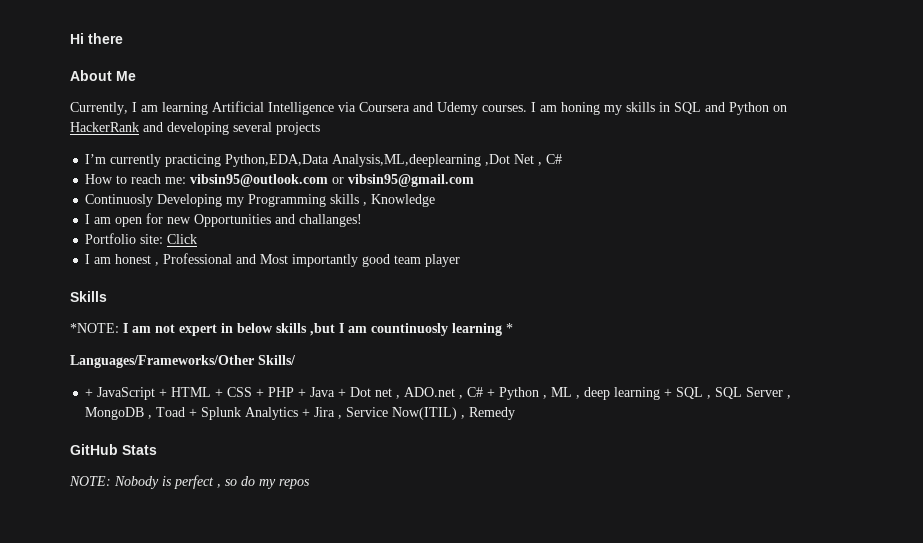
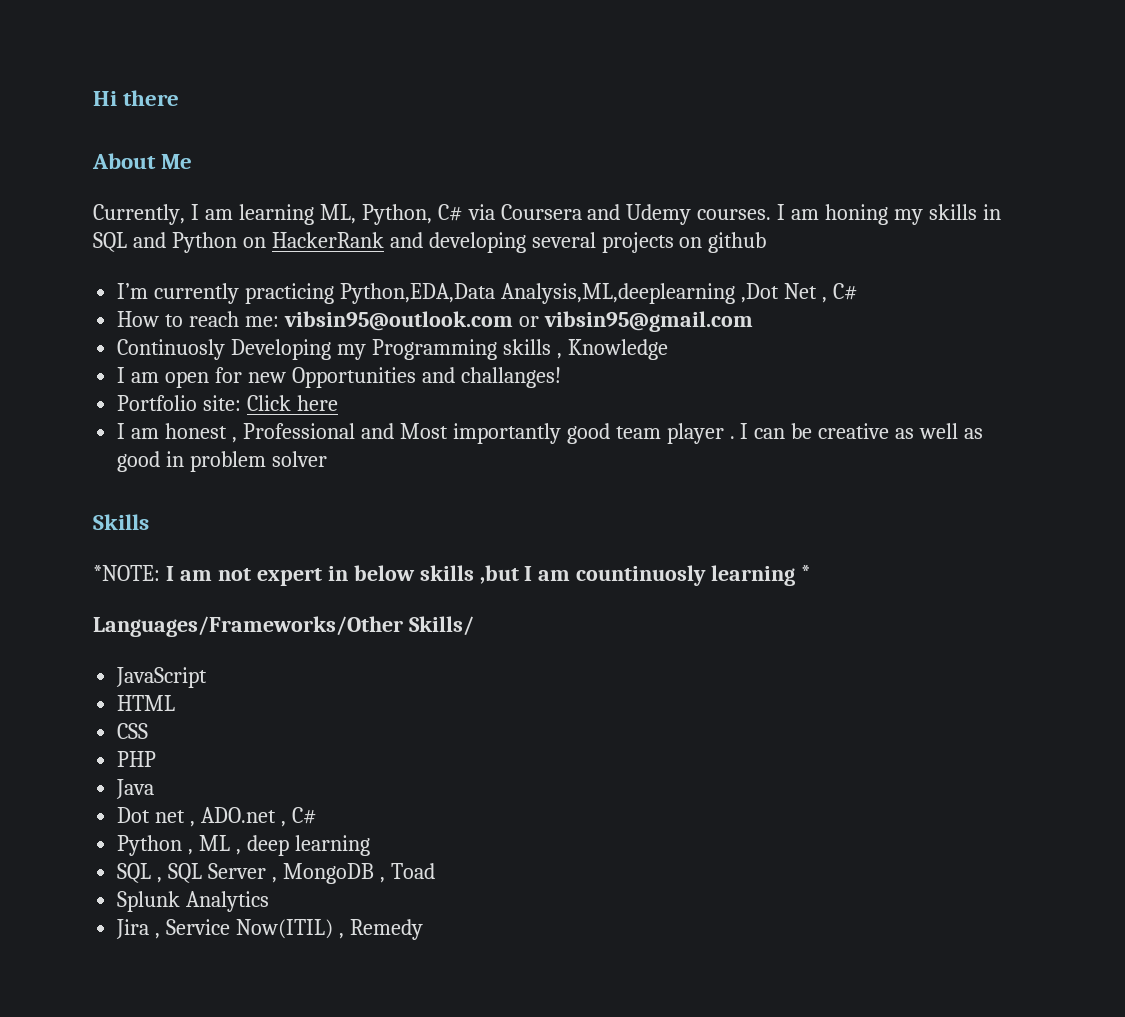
[212,101,334,115] Artificial Intelligence -> [319,204,463,225] ML, Python, C#
(320, 128) none -> [679,232,767,253] on github
(198, 239) none -> [297,395,339,411] here
(461, 260) none -> [729,423,984,439] [117,451,328,472] . I can be creative as well as good in problem solver
[85,388,94,397] + -> (474, 626) none
[159,388,168,397] + -> (208, 677) //
[215,388,224,397] + -> (176, 703) //
[256,388,265,397] + -> (149, 731) //
[298,388,307,397] + -> (157, 759) //
[338,388,347,397] + -> (155, 789) //
[487,388,496,397] + -> (317, 815) //
[664,388,673,397] + -> (370, 845) //
[189,408,198,417] + -> (435, 871) //
[302,408,311,417] + -> (270, 901) //
[70,444,157,455] [69,475,310,489] // GitHub Stats // NOTE: Nobody is perfect , so do my repos -> (423, 929) none

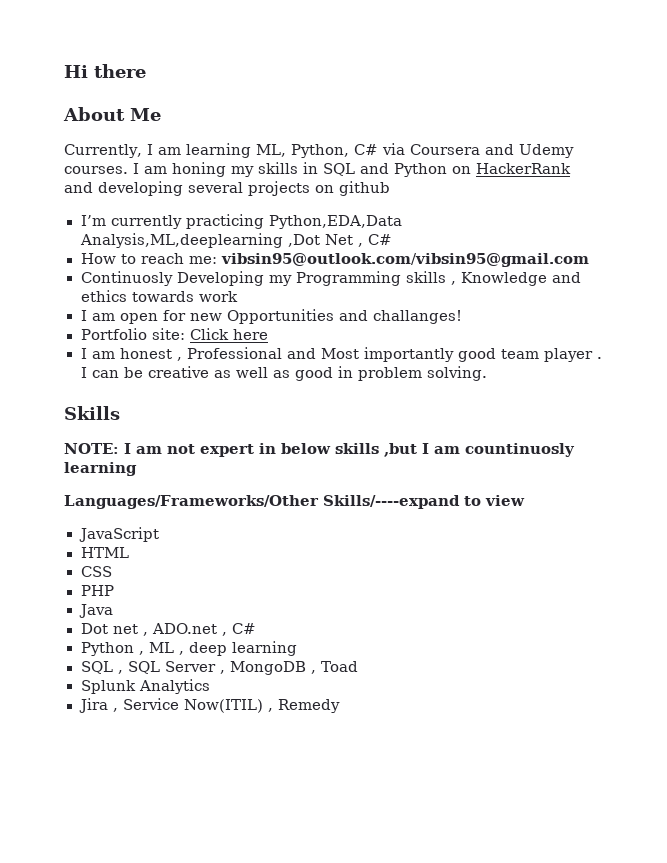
[283,311,753,332] vibsin95@outlook.com or vibsin95@gmail.com -> [220,253,589,267] vibsin95@outlook.com/vibsin95@gmail.com
(668, 349) none -> [551,272,581,283] [80,290,238,302] and ethics towards work
[272,451,328,467] solver -> [426,366,487,381] solving.
[93,565,160,581] *NOTE: -> [64,443,119,454] NOTE:
[801,565,811,581] * -> (137, 469) none
[408,616,474,636] Skills/ -> [323,495,525,509] Skills/----expand to view

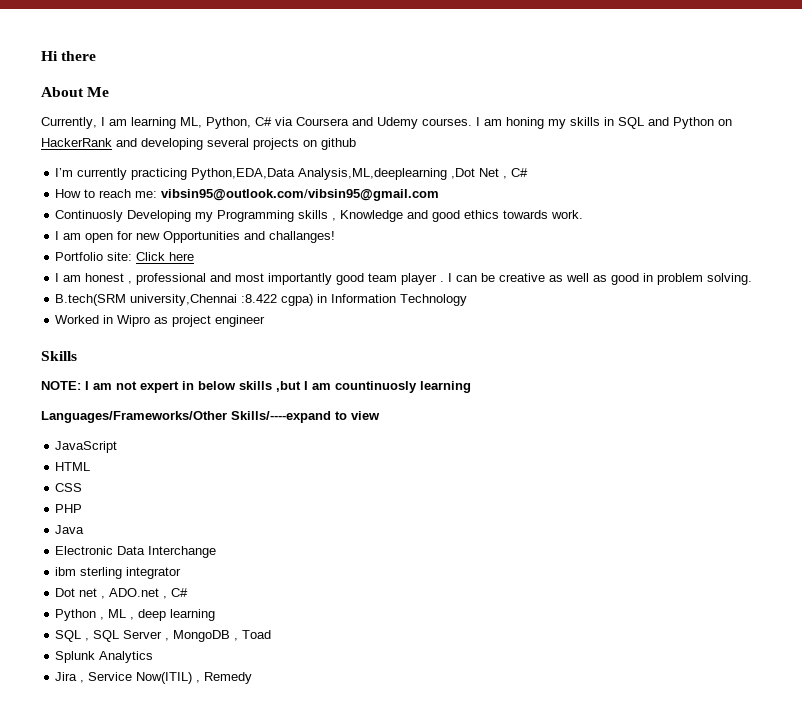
(581, 277) none -> [432,210,461,222] good
[198,291,238,302] work -> [551,210,584,219] work.
[186,347,359,359] Professional and Most -> [136,273,265,285] professional and most
(487, 373) none -> [55,294,468,306] [55,315,266,327] // B.tech(SRM university,Chennai :8.422 cgpa) in Information Technology // Worked in Wipro as project engineer
(113, 611) none -> [55,546,217,558] [55,567,182,579] // Electronic Data Interchange // ibm sterling integrator

